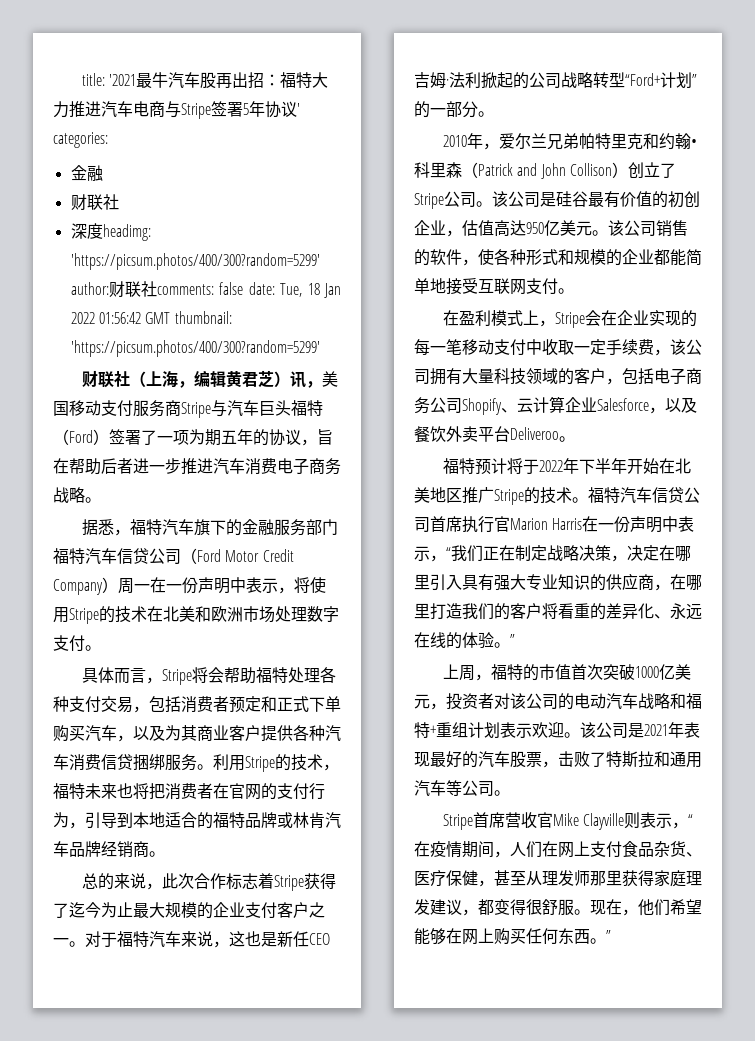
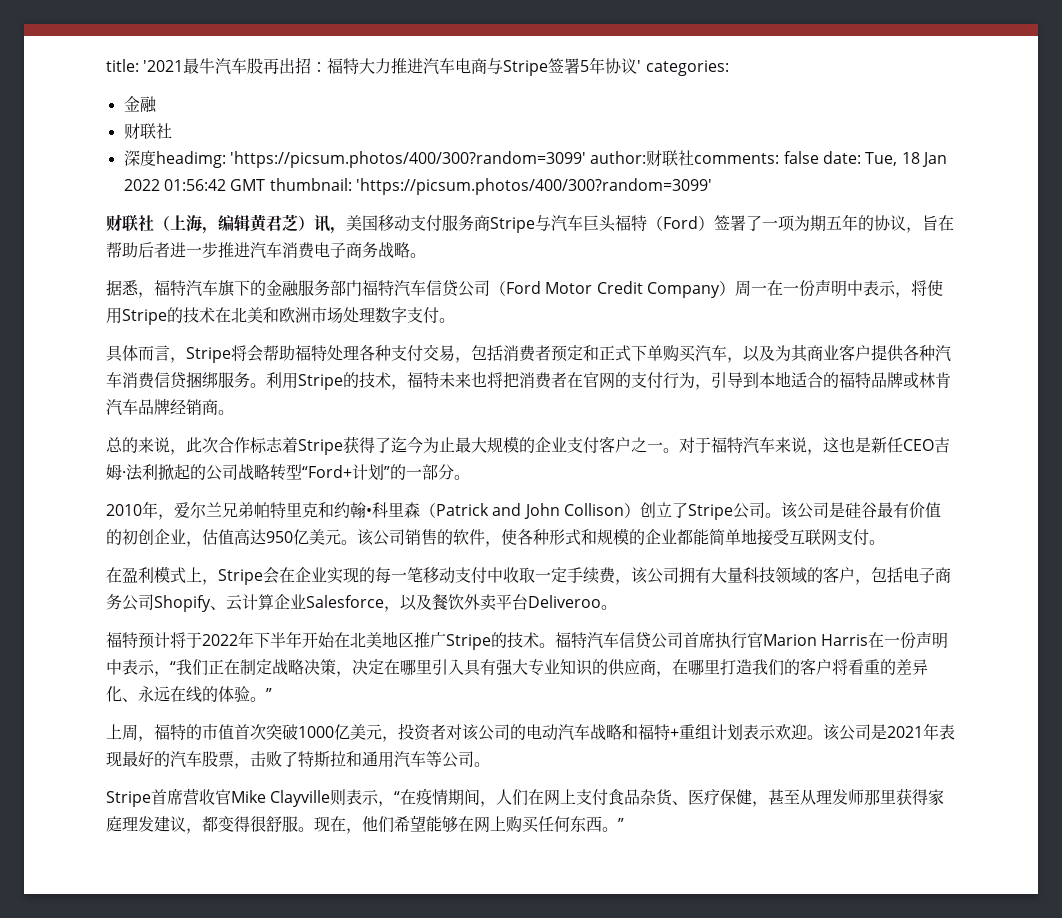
[70,253,320,270] 'https://picsum.photos/400/300?random=5299' -> [229,151,586,168] 'https://picsum.photos/400/300?random=3099'
[70,340,320,357] 'https://picsum.photos/400/300?random=5299' -> [355,178,712,195] 'https://picsum.photos/400/300?random=3099'

